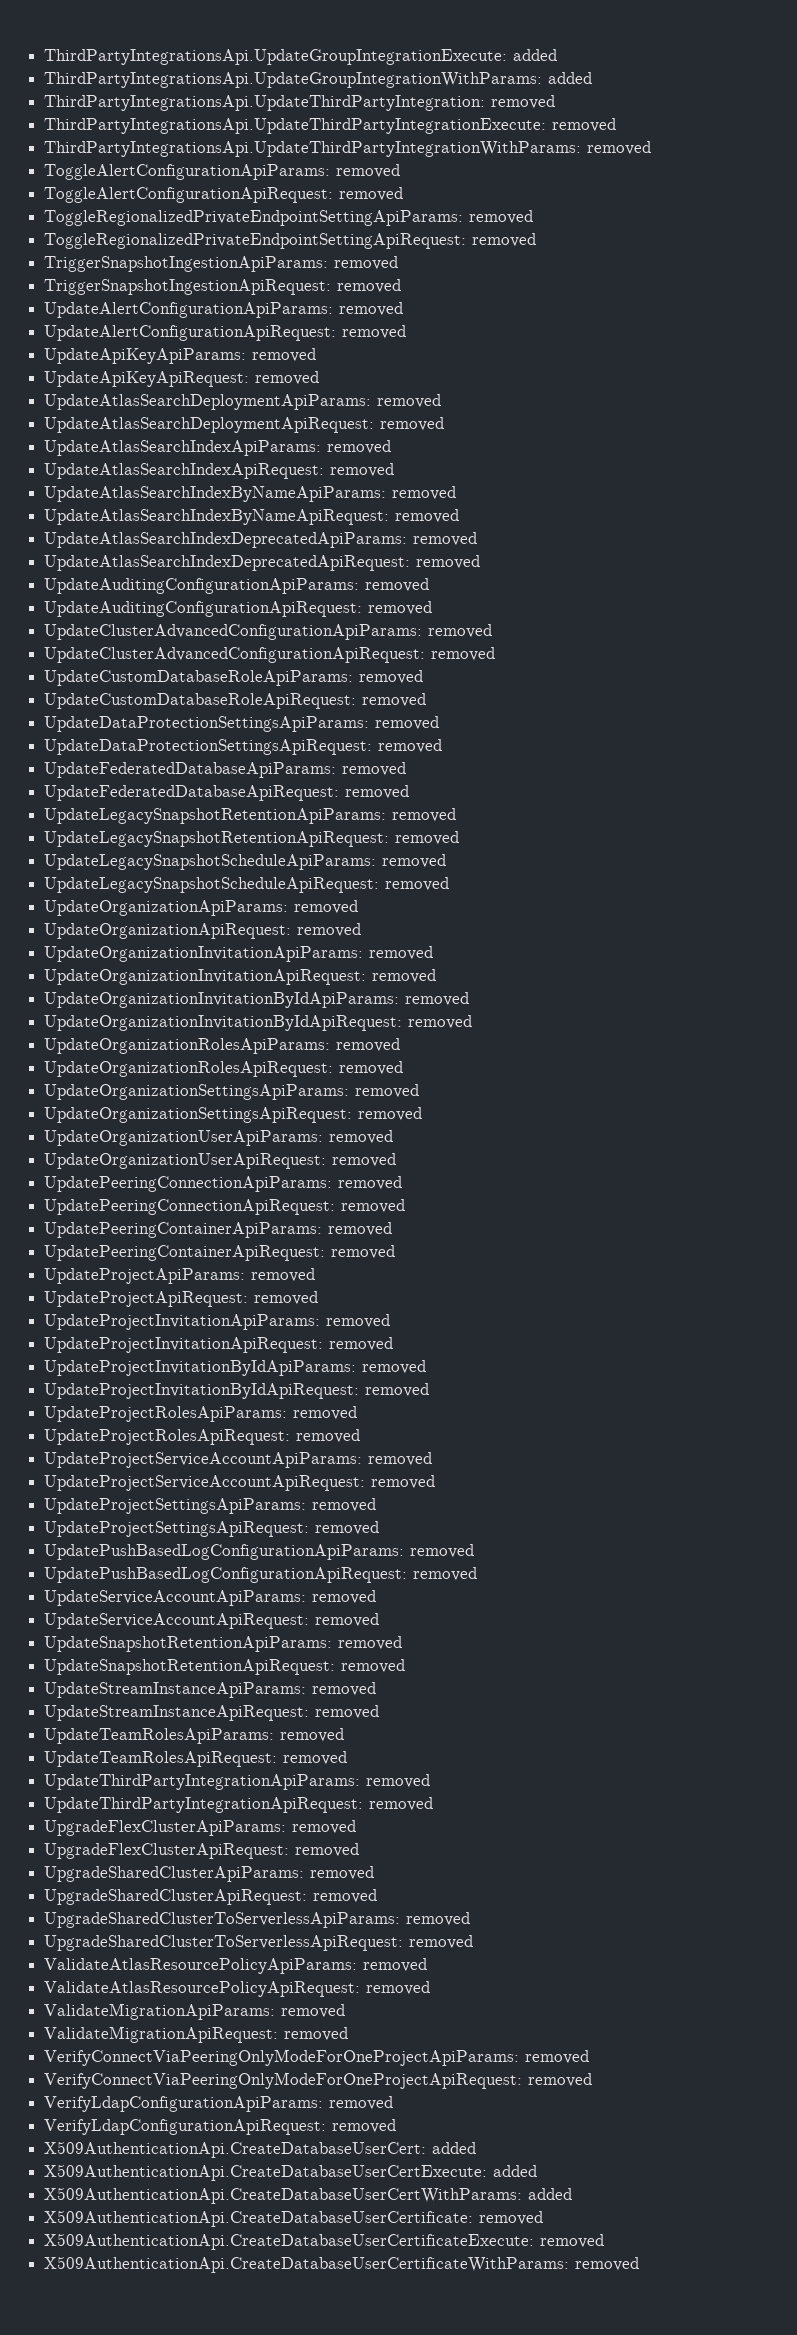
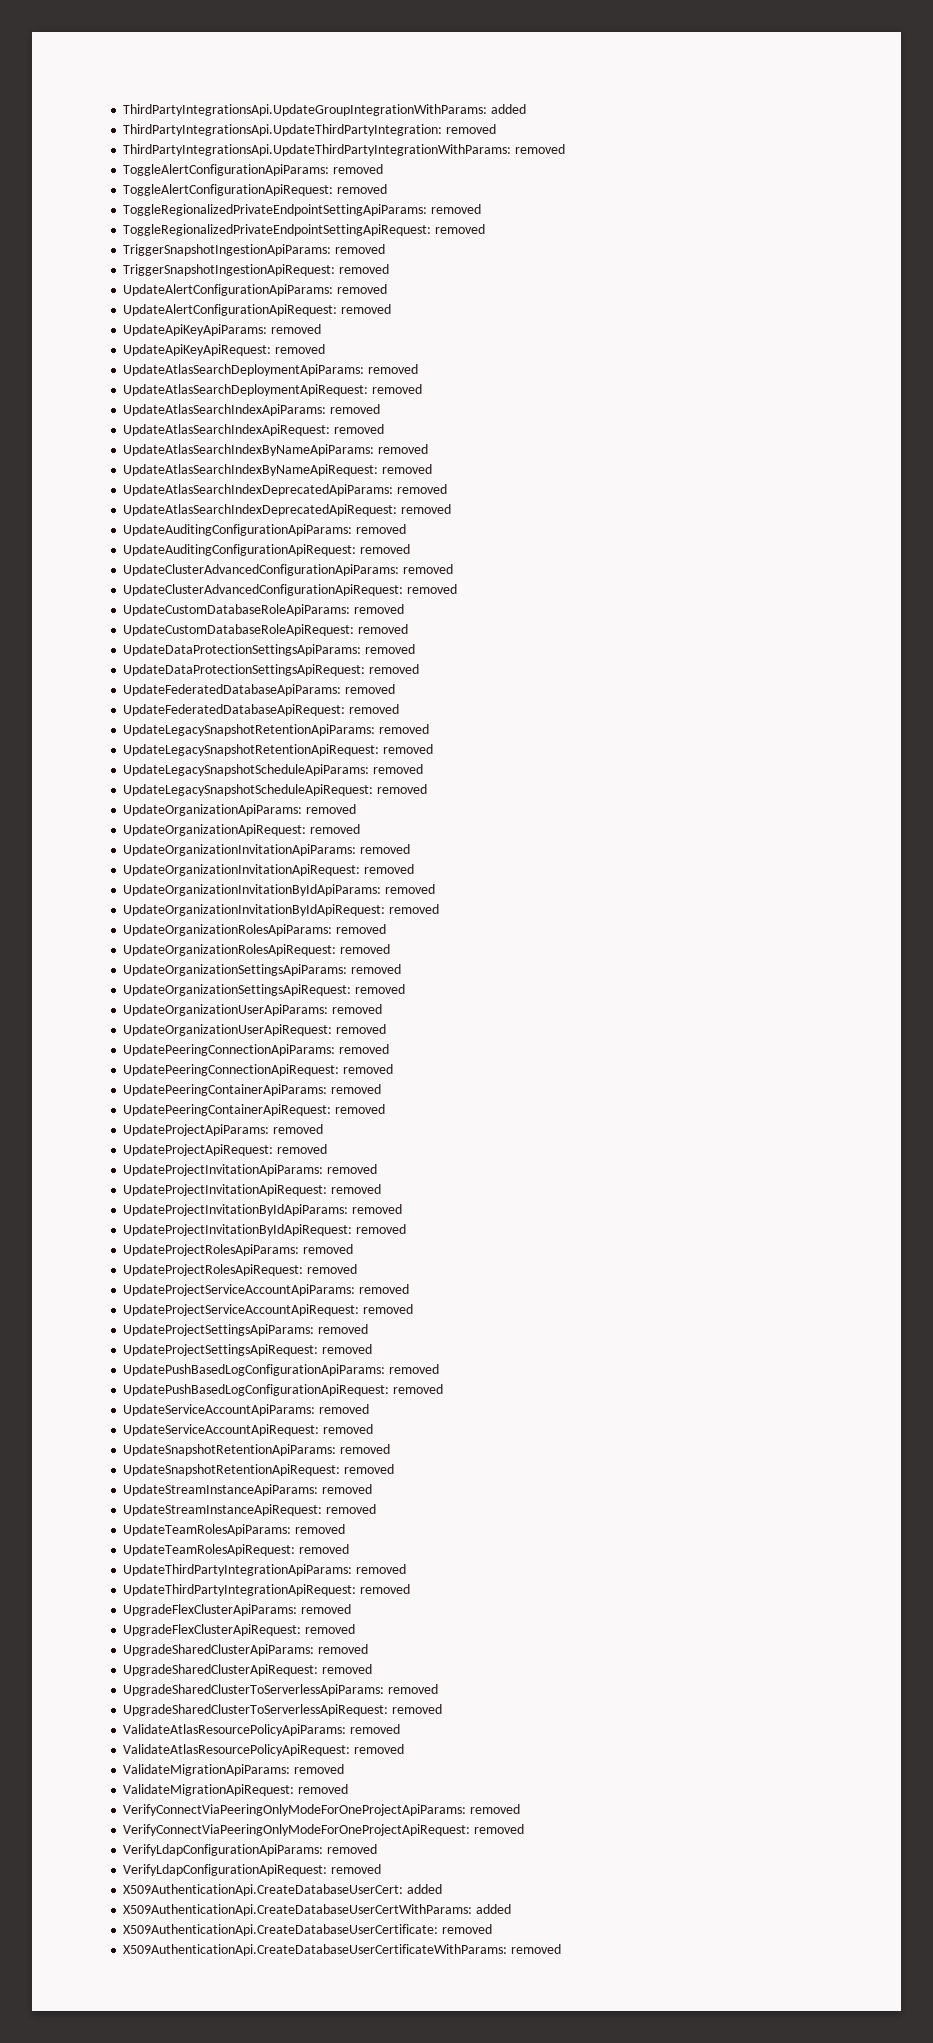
[44,49,558,65] ThirdPartyIntegrationsApi.UpdateGroupIntegrationExecute: added // -> (123, 110) none
[44,118,617,134] // ThirdPartyIntegrationsApi.UpdateThirdPartyIntegrationExecute: removed -> (497, 129) none
[44,2164,538,2181] // X509AuthenticationApi.CreateDatabaseUserCertExecute: added -> (443, 1889) none
[44,2233,605,2250] // X509AuthenticationApi.CreateDatabaseUserCertificateExecute: removed -> (493, 1929) none

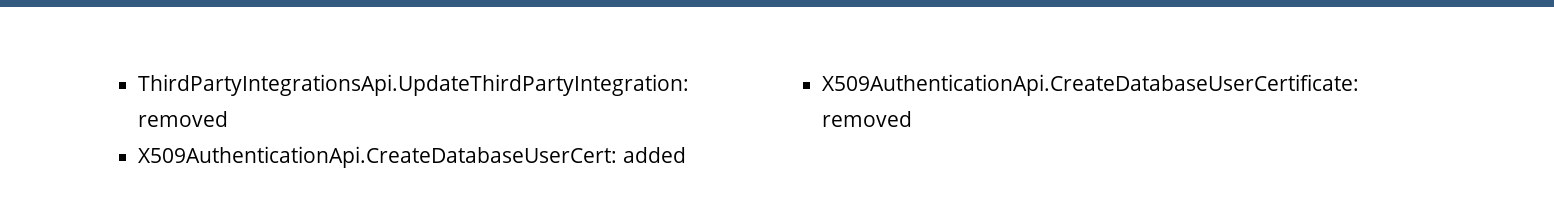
[123,104,527,116] ThirdPartyIntegrationsApi.UpdateGroupIntegrationWithParams: added // -> (138, 85) none
[123,144,566,156] [123,164,384,176] [123,184,388,196] [123,204,482,216] [123,224,486,236] [123,244,386,256] [123,264,390,276] [123,284,388,296] [123,304,392,316] [123,324,322,336] [123,344,326,356] [123,364,419,376] [123,384,423,396] [123,404,381,416] [123,424,385,436] [123,444,429,456] [123,464,433,476] [123,484,448,496] [123,504,452,516] [123,524,407,536] [123,544,411,556] [123,564,454,576] [123,584,458,596] [123,604,405,616] [123,624,409,636] [123,644,416,656] [123,664,420,676] [123,684,396,696] [123,704,400,716] [123,724,430,736] [123,744,434,756] [123,764,424,776] [123,784,428,796] [123,804,357,816] [123,824,361,836] [123,844,411,856] [123,864,415,876] [123,884,436,896] [123,904,440,916] [123,924,387,936] [123,944,391,956] [123,964,402,976] [123,984,406,996] [123,1004,383,1016] [123,1024,387,1036] [123,1044,390,1056] [123,1064,394,1076] [123,1084,382,1096] [123,1104,386,1116] [123,1124,324,1136] [123,1144,328,1156] [123,1164,378,1176] [123,1184,382,1196] [123,1204,403,1216] [123,1224,407,1236] [123,1244,354,1256] [123,1264,358,1276] [123,1284,410,1296] [123,1304,414,1316] [123,1324,369,1336] [123,1344,373,1356] [123,1364,440,1376] [123,1384,444,1396] [123,1404,370,1416] [123,1424,374,1436] [123,1444,391,1456] [123,1464,395,1476] [123,1484,373,1496] [123,1504,377,1516] [123,1524,346,1536] [123,1544,350,1556] [123,1564,407,1576] [123,1584,411,1596] [123,1604,352,1616] [123,1624,356,1636] [123,1644,369,1656] [123,1664,373,1676] [123,1684,439,1696] [123,1704,443,1716] [123,1724,401,1736] [123,1744,405,1756] [123,1764,345,1776] [123,1784,349,1796] [123,1804,521,1816] [123,1824,525,1836] [123,1844,378,1856] [123,1864,382,1876] // ThirdPartyIntegrationsApi.UpdateThirdPartyIntegrationWithParams: removed // ToggleAlertConfigurationApiParams: removed // ToggleAlertConfigurationApiRequest: removed // ToggleRegionalizedPrivateEndpointSettingApiParams: removed // ToggleRegionalizedPrivateEndpointSettingApiRequest: removed // TriggerSnapshotIngestionApiParams: removed // TriggerSnapshotIngestionApiRequest: removed // UpdateAlertConfigurationApiParams: removed // UpdateAlertConfigurationApiRequest: removed // UpdateApiKeyApiParams: removed // UpdateApiKeyApiRequest: removed // UpdateAtlasSearchDeploymentApiParams: removed // UpdateAtlasSearchDeploymentApiRequest: removed // UpdateAtlasSearchIndexApiParams: removed // UpdateAtlasSearchIndexApiRequest: removed // UpdateAtlasSearchIndexByNameApiParams: removed // UpdateAtlasSearchIndexByNameApiRequest: removed // UpdateAtlasSearchIndexDeprecatedApiParams: removed // UpdateAtlasSearchIndexDeprecatedApiRequest: removed // UpdateAuditingConfigurationApiParams: removed // UpdateAuditingConfigurationApiRequest: removed // UpdateClusterAdvancedConfigurationApiParams: removed // UpdateClusterAdvancedConfigurationApiRequest: removed // UpdateCustomDatabaseRoleApiParams: removed // UpdateCustomDatabaseRoleApiRequest: removed // UpdateDataProtectionSettingsApiParams: removed // UpdateDataProtectionSettingsApiRequest: removed // UpdateFederatedDatabaseApiParams: removed // UpdateFederatedDatabaseApiRequest: removed // UpdateLegacySnapshotRetentionApiParams: removed // UpdateLegacySnapshotRetentionApiRequest: removed // UpdateLegacySnapshotScheduleApiParams: removed // UpdateLegacySnapshotScheduleApiRequest: removed // UpdateOrganizationApiParams: removed // UpdateOrganizationApiRequest: removed // UpdateOrganizationInvitationApiParams: removed // UpdateOrganizationInvitationApiRequest: removed // UpdateOrganizationInvitationByIdApiParams: removed // UpdateOrganizationInvitationByIdApiRequest: removed // UpdateOrganizationRolesApiParams: removed // UpdateOrganizationRolesApiRequest: removed // UpdateOrganizationSettingsApiParams: removed // UpdateOrganizationSettingsApiRequest: removed // UpdateOrganizationUserApiParams: removed // UpdateOrganizationUserApiRequest: removed // UpdatePeeringConnectionApiParams: removed // UpdatePeeringConnectionApiRequest: removed // UpdatePeeringContainerApiParams: removed // UpdatePeeringContainerApiRequest: removed // UpdateProjectApiParams: removed // UpdateProjectApiRequest: removed // UpdateProjectInvitationApiParams: removed // UpdateProjectInvitationApiRequest: removed // UpdateProjectInvitationByIdApiParams: removed // UpdateProjectInvitationByIdApiRequest: removed // UpdateProjectRolesApiParams: removed // UpdateProjectRolesApiRequest: removed // UpdateProjectServiceAccountApiParams: removed // UpdateProjectServiceAccountApiRequest: removed // UpdateProjectSettingsApiParams: removed // UpdateProjectSettingsApiRequest: removed // UpdatePushBasedLogConfigurationApiParams: removed // UpdatePushBasedLogConfigurationApiRequest: removed // UpdateServiceAccountApiParams: removed // UpdateServiceAccountApiRequest: removed // UpdateSnapshotRetentionApiParams: removed // UpdateSnapshotRetentionApiRequest: removed // UpdateStreamInstanceApiParams: removed // UpdateStreamInstanceApiRequest: removed // UpdateTeamRolesApiParams: removed // UpdateTeamRolesApiRequest: removed // UpdateThirdPartyIntegrationApiParams: removed // UpdateThirdPartyIntegrationApiRequest: removed // UpgradeFlexClusterApiParams: removed // UpgradeFlexClusterApiRequest: removed // UpgradeSharedClusterApiParams: removed // UpgradeSharedClusterApiRequest: removed // UpgradeSharedClusterToServerlessApiParams: removed // UpgradeSharedClusterToServerlessApiRequest: removed // ValidateAtlasResourcePolicyApiParams: removed // ValidateAtlasResourcePolicyApiRequest: removed // ValidateMigrationApiParams: removed // ValidateMigrationApiRequest: removed // VerifyConnectViaPeeringOnlyModeForOneProjectApiParams: removed // VerifyConnectViaPeeringOnlyModeForOneProjectApiRequest: removed // VerifyLdapConfigurationApiParams: removed // VerifyLdapConfigurationApiRequest: removed -> (229, 119) none
[123,1904,512,1916] // X509AuthenticationApi.CreateDatabaseUserCertWithParams: added -> (686, 155) none
[123,1944,562,1956] // X509AuthenticationApi.CreateDatabaseUserCertificateWithParams: removed -> (913, 119) none

